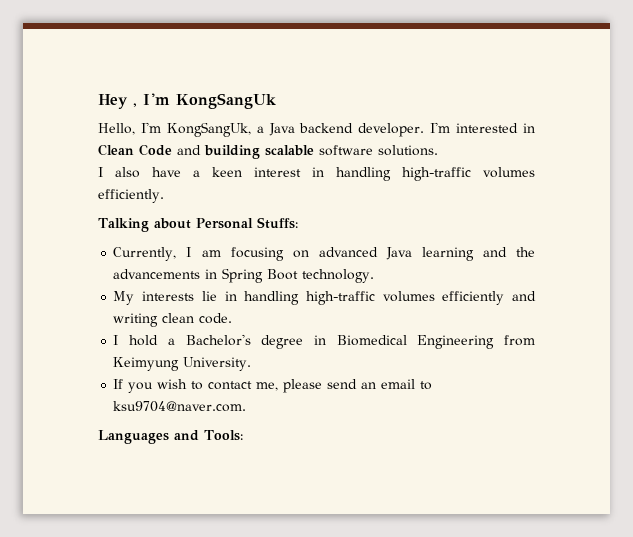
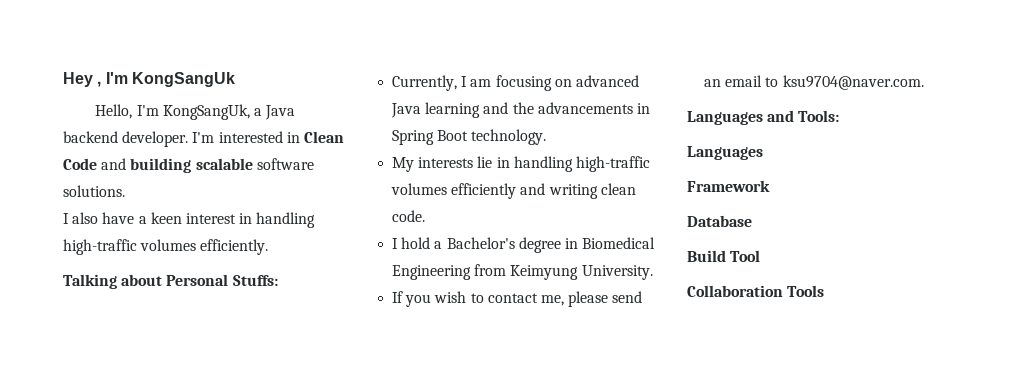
(243, 435) none -> [687,146,763,160] [687,180,770,192] [687,215,752,227] [687,250,761,262] [687,285,825,297] // Languages // Framework // Database // Build Tool // Collaboration Tools

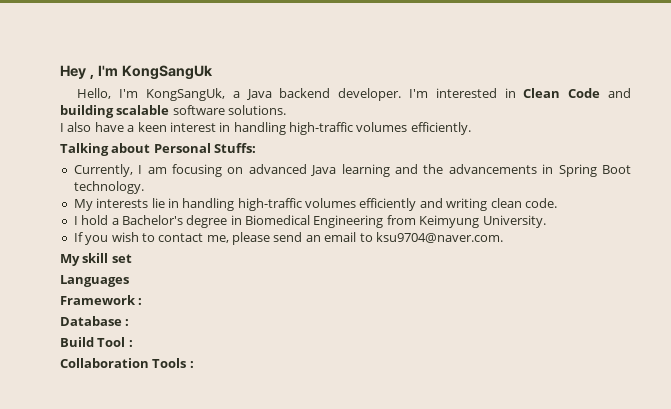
[687,110,840,125] Languages and Tools: -> [60,253,132,266] My skill set
(770, 186) none -> [138,298,143,305] :
(752, 221) none -> [125,319,130,326] :
(761, 256) none -> [128,340,133,347] :
(825, 291) none -> [189,361,194,368] :

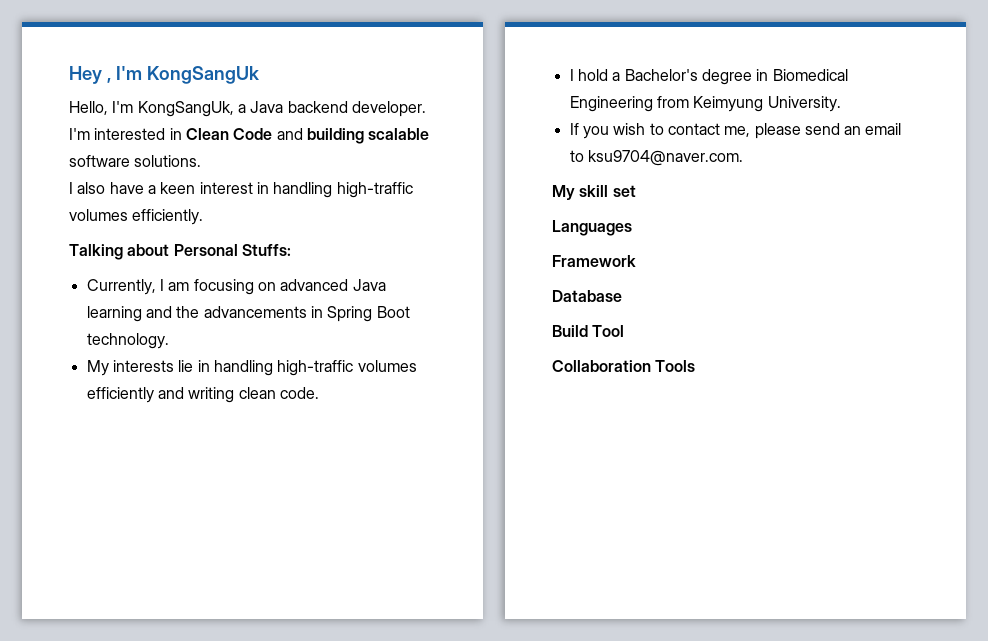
[138,298,143,305] : -> (636, 261) none
[125,319,130,326] : -> (622, 296) none
[128,340,133,347] : -> (625, 331) none
[189,361,194,368] : -> (696, 366) none

